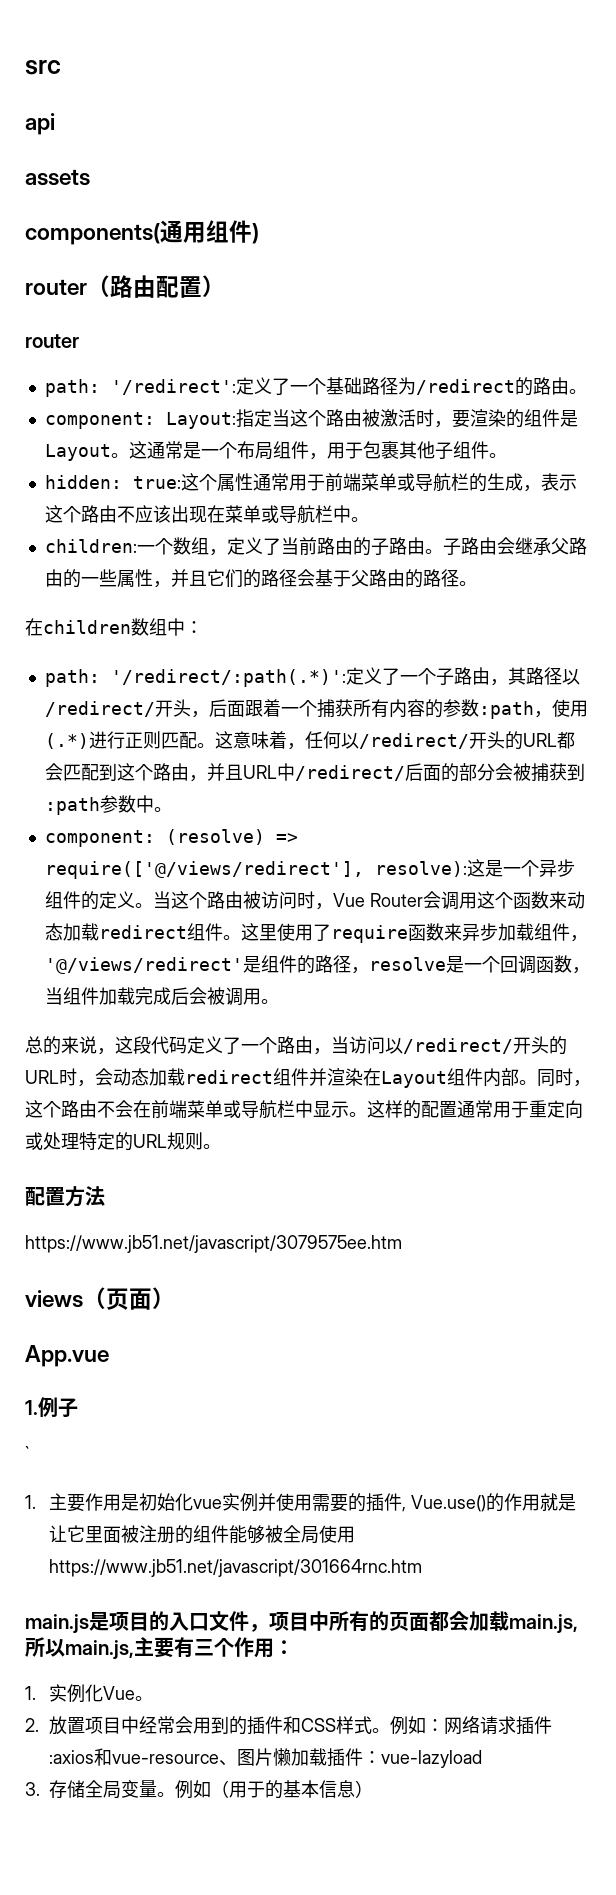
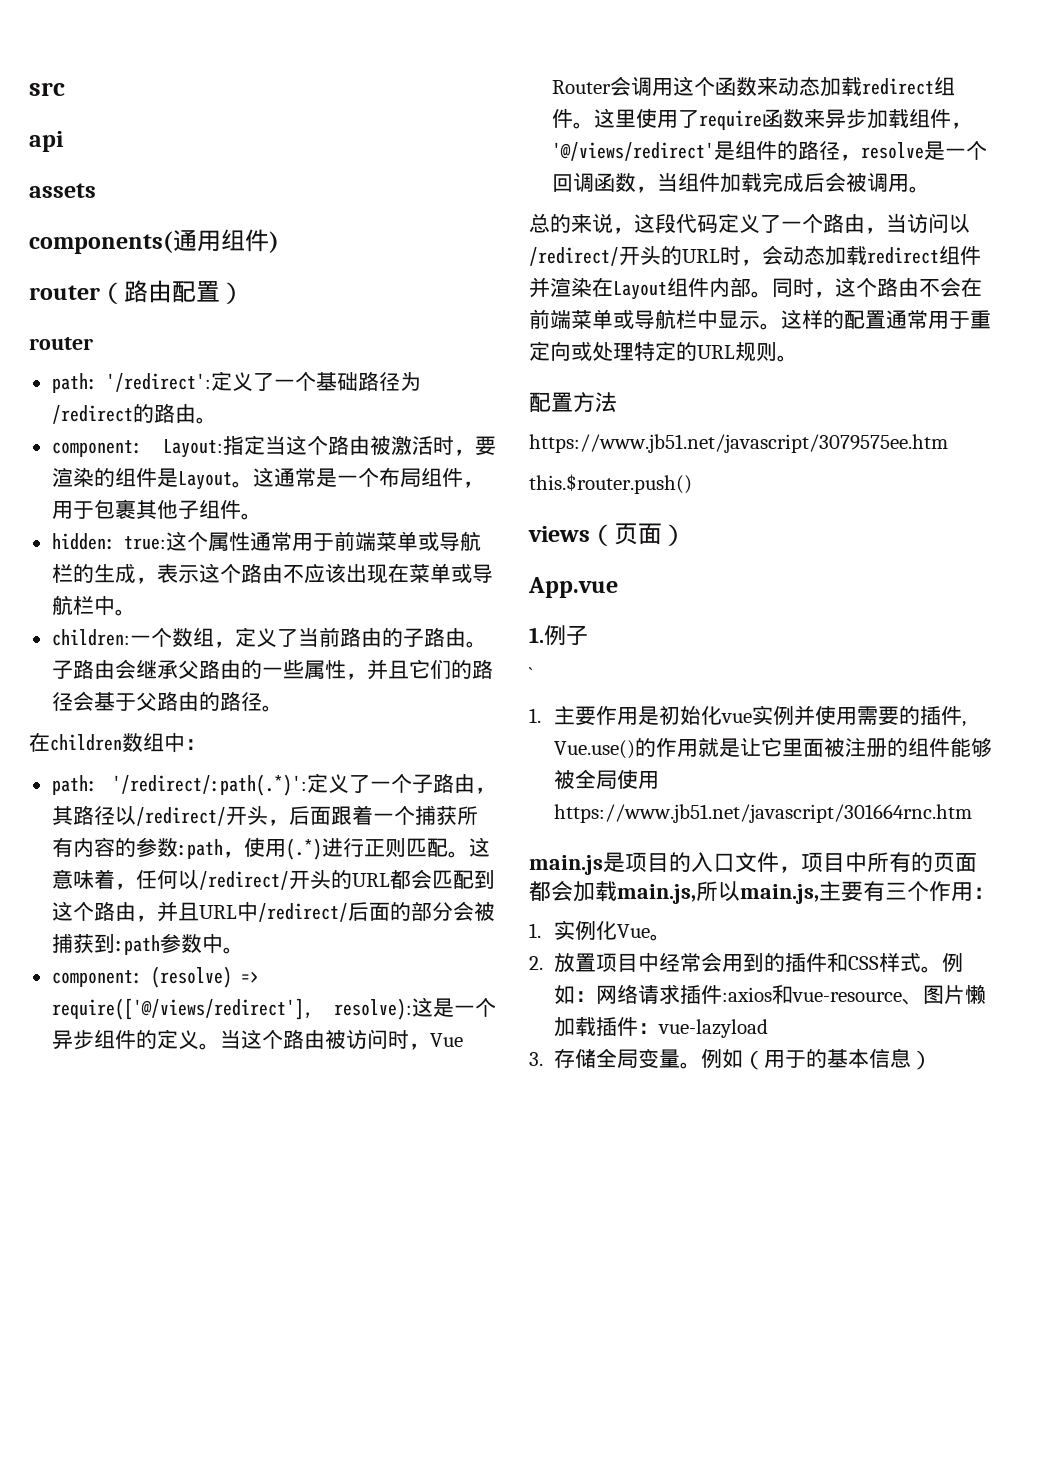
(402, 1244) none -> [529,474,692,494] // this.$router.push()

